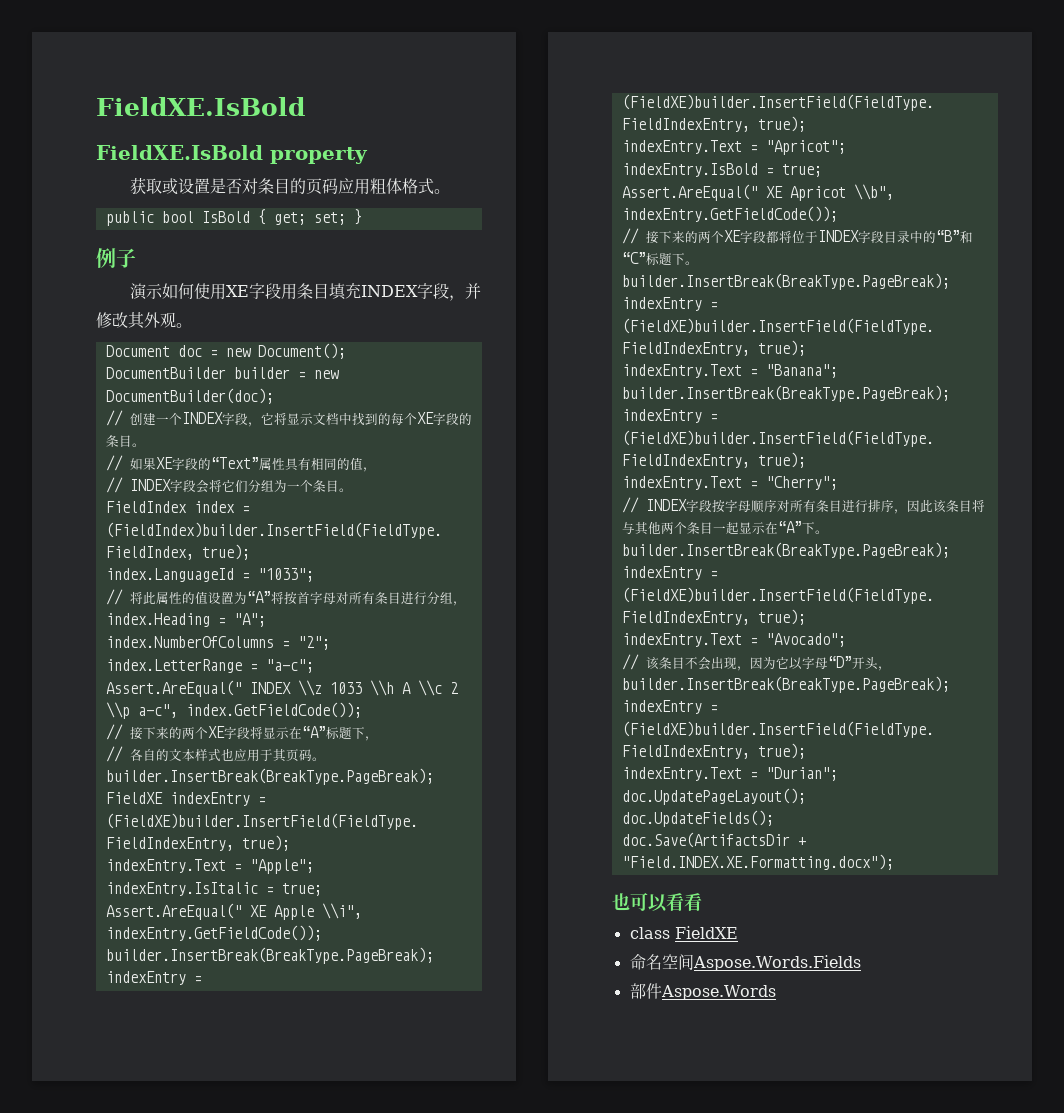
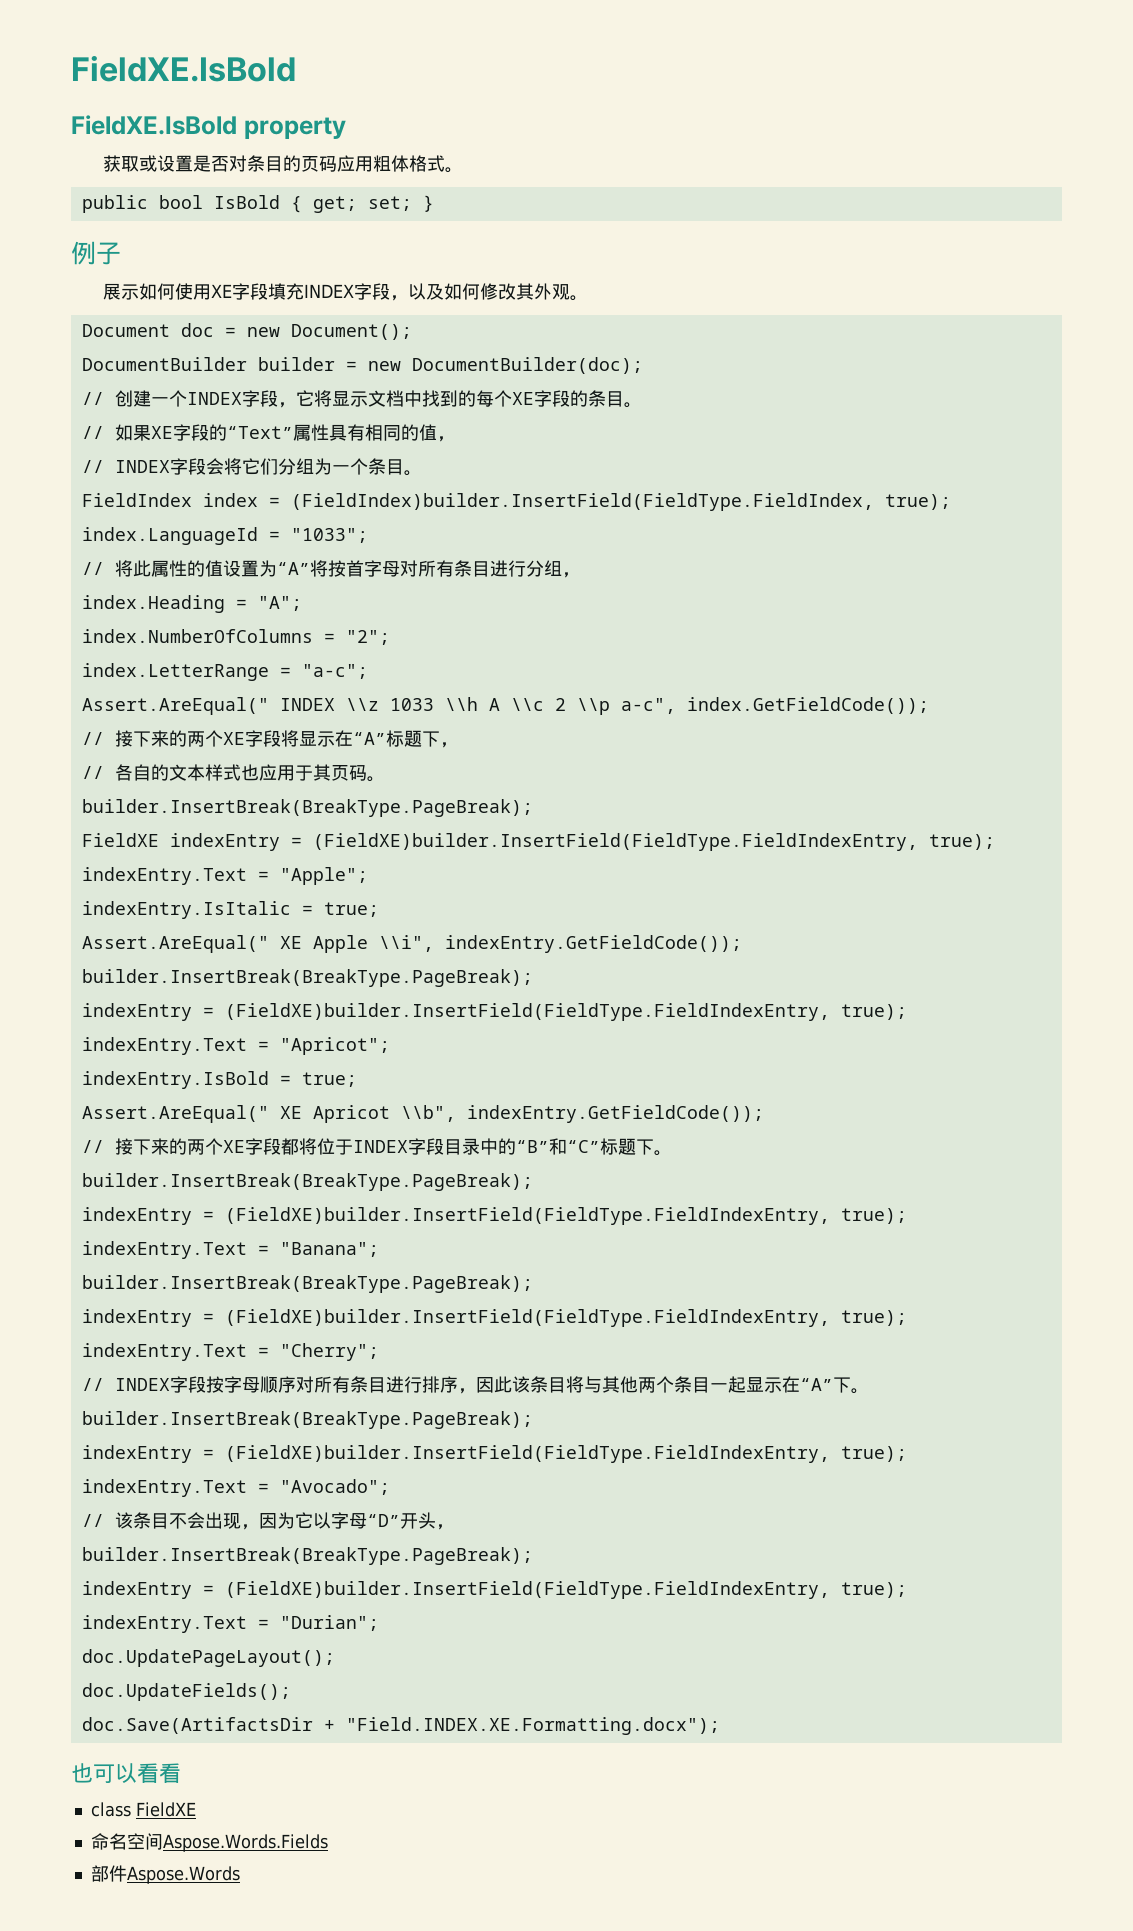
[130,283,149,300] 演 -> [102,283,121,300] 展
[281,283,330,300] 用条目 -> (268, 291) none
[465,283,482,299] 并 -> [407,283,480,300] 以及如何

